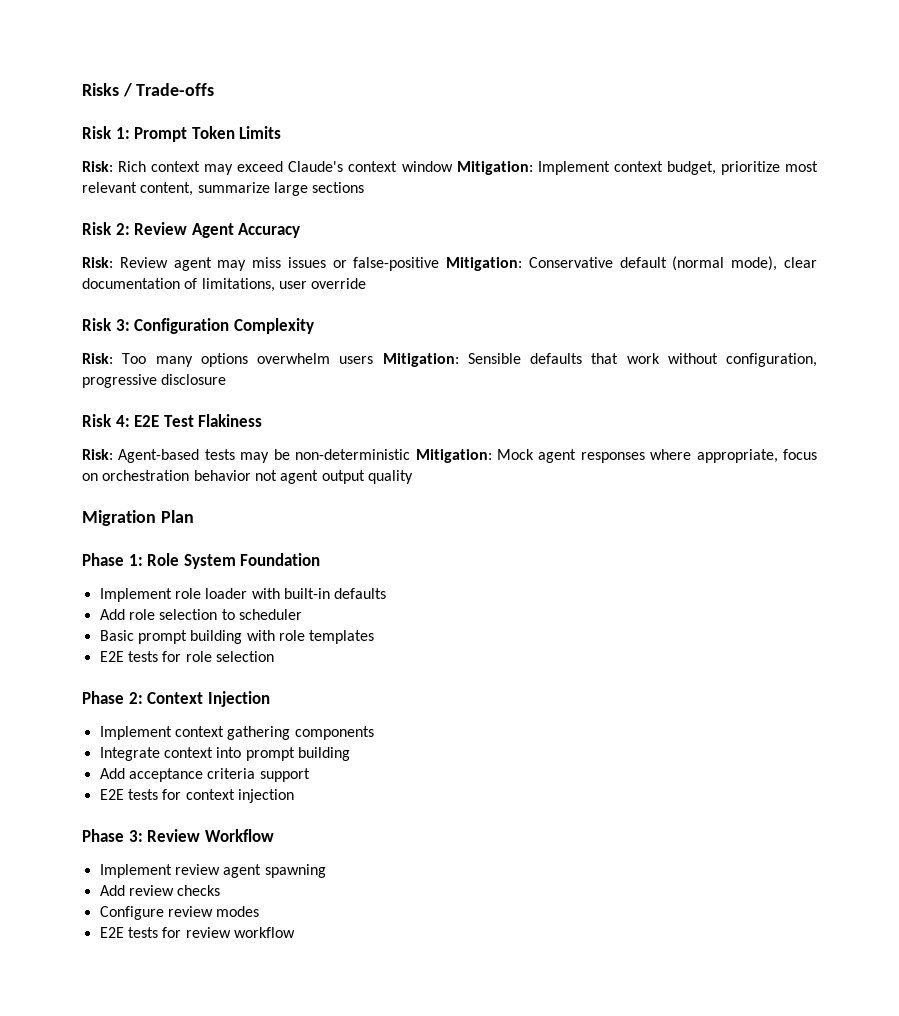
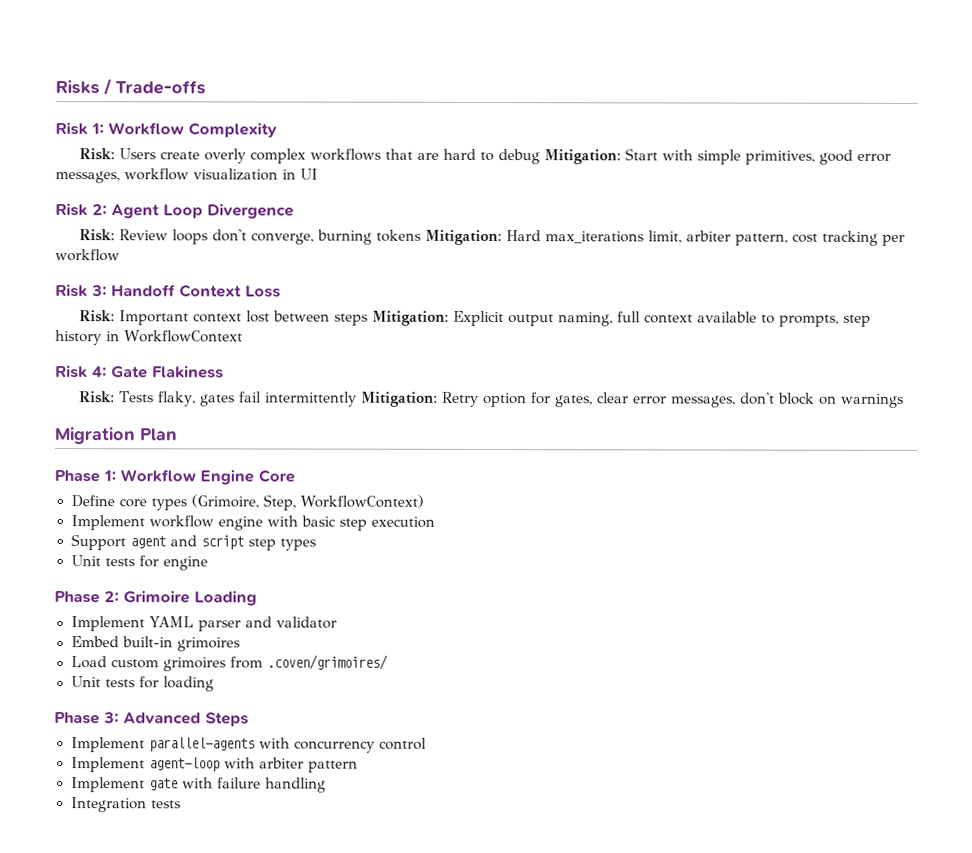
[134,126,282,142] [82,161,819,175] [82,182,365,196] Prompt Token Limits // Risk: Rich context may exceed Claude's context window Mitigation: Implement context budget, prioritize most relevant content, summarize large sections -> [108,122,277,138] [79,148,892,165] [55,168,318,184] Workflow Complexity // Risk: Users create overly complex workflows that are hard to debug Mitigation: Start with simple primitives, good error messages, workflow visualization in UI
[134,222,301,238] Review Agent Accuracy -> [111,203,294,219] Agent Loop Divergence
[173,256,817,271] [82,278,367,292] [82,318,314,334] [82,353,817,367] [82,374,227,388] agent may miss issues or false-positive Mitigation: Conservative default (normal mode), clear documentation of limitations, user override // Risk 3: Configuration Complexity // Risk: Too many options overwhelm users Mitigation: Sensible defaults that work without configuration, progressive disclosure -> [172,229,906,246] [55,249,120,262] [55,284,281,298] [79,310,872,327] [55,330,243,346] loops don't converge, burning tokens Mitigation: Hard max_iterations limit, arbiter pattern, cost tracking per workflow // Risk 3: Handoff Context Loss // Risk: Important context lost between steps Mitigation: Explicit output naming, full context available to prompts, step history in WorkflowContext
[134,415,194,427] E2E Test -> [111,366,148,379] Gate
[118,449,817,463] [82,470,413,484] [82,510,194,526] [82,553,321,569] [99,588,387,602] [99,609,302,620] [99,630,375,644] [99,651,274,662] Agent-based tests may be non-deterministic Mitigation: Mock agent responses where appropriate, focus on orchestration behavior not agent output quality // Migration Plan // Phase 1: Role System Foundation // Implement role loader with built-in defaults // Add role selection to scheduler // Basic prompt building with role templates // E2E tests for role selection -> [119,391,905,408] [54,427,177,445] [54,469,295,485] [70,494,425,511] [70,515,435,531] [70,534,316,551] [70,555,208,571] Tests flaky, gates fail intermittently Mitigation: Retry option for gates, clear error messages, don't block on warnings // Migration Plan // Phase 1: Workflow Engine Core // Define core types (Grimoire, Step, WorkflowContext) // Implement workflow engine with basic step execution // Support agent and script step types // Unit tests for engine
[147,691,270,707] [99,726,374,740] [99,747,350,761] [99,768,310,782] [99,789,294,803] Context Injection // Implement context gathering components // Integrate context into prompt building // Add acceptance criteria support // E2E tests for context injection -> [123,590,257,606] [70,616,338,632] [70,636,240,652] [70,654,388,672] [70,676,214,692] Grimoire Loading // Implement YAML parser and validator // Embed built-in grimoires // Load custom grimoires from .coven/grimoires/ // Unit tests for loading
[147,829,274,842] [99,864,326,878] [99,885,221,896] [99,906,260,920] [99,927,295,938] Review Workflow // Implement review agent spawning // Add review checks // Configure review modes // E2E tests for review workflow -> [123,712,249,727] [70,737,427,753] [70,757,358,773] [70,777,326,793] [70,797,181,813] Advanced Steps // Implement parallel-agents with concurrency control // Implement agent-loop with arbiter pattern // Implement gate with failure handling // Integration tests

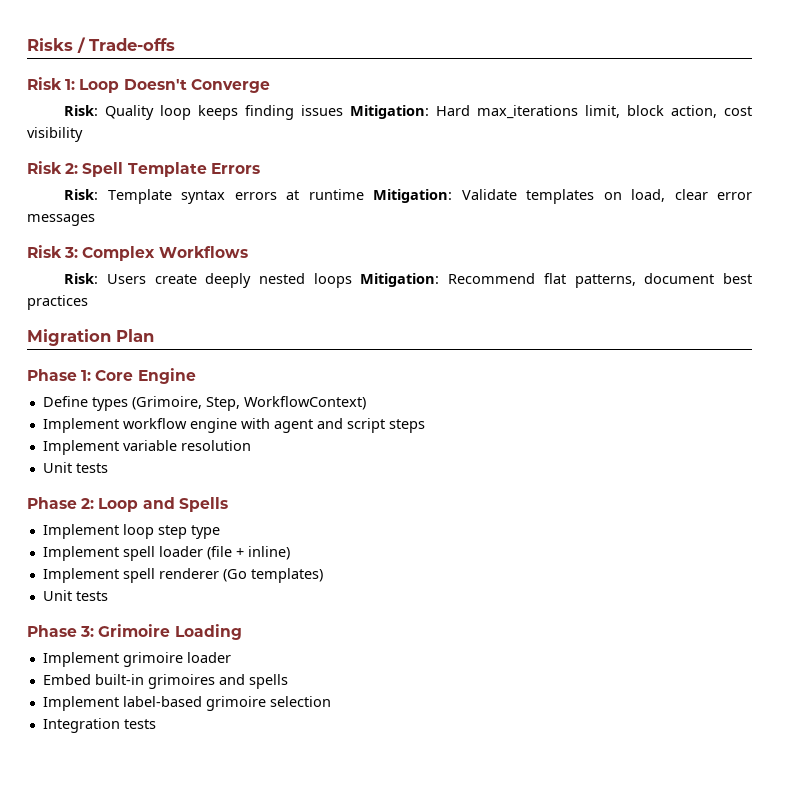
[108,122,277,138] [79,148,892,165] [55,168,318,184] [55,203,294,219] [79,229,906,246] [55,249,120,262] [55,284,281,298] [79,310,872,327] [55,330,243,346] [55,365,224,379] [79,391,905,408] Workflow Complexity // Risk: Users create overly complex workflows that are hard to debug Mitigation: Start with simple primitives, good error messages, workflow visualization in UI // Risk 2: Agent Loop Divergence // Risk: Review loops don't converge, burning tokens Mitigation: Hard max_iterations limit, arbiter pattern, cost tracking per workflow // Risk 3: Handoff Context Loss // Risk: Important context lost between steps Mitigation: Explicit output naming, full context available to prompts, step history in WorkflowContext // Risk 4: Gate Flakiness // Risk: Tests flaky, gates fail intermittently Mitigation: Retry option for gates, clear error messages, don't block on warnings -> [79,79,270,93] [64,105,752,120] [27,127,83,142] [27,161,260,177] [64,189,752,204] [27,214,95,226] [27,245,248,261] [64,273,752,288] [27,295,88,310] Loop Doesn't Converge // Risk: Quality loop keeps finding issues Mitigation: Hard max_iterations limit, block action, cost visibility // Risk 2: Spell Template Errors // Risk: Template syntax errors at runtime Mitigation: Validate templates on load, clear error messages // Risk 3: Complex Workflows // Risk: Users create deeply nested loops Mitigation: Recommend flat patterns, document best practices
[120,469,196,483] Workflow -> [95,370,134,381] Core
[258,469,295,483] Core -> (196, 376) none
[118,498,147,508] core -> (88, 401) none
[300,515,435,531] [70,534,316,551] [70,555,208,571] basic step execution // Support agent and script step types // Unit tests for engine -> [273,418,425,433] [42,440,251,455] [42,462,108,473] agent and script steps // Implement variable resolution // Unit tests
(119, 597) none -> [98,497,228,512] [42,524,220,539] [42,546,290,561] [42,568,323,583] [42,590,108,601] [27,625,95,637] Loop and Spells // Implement loop step type // Implement spell loader (file + inline) // Implement spell renderer (Go templates) // Unit tests // Phase 3:
[148,616,338,632] YAML parser and validator -> [122,652,231,667] grimoire loader
[70,654,388,672] [70,676,214,692] [54,712,249,727] [70,737,427,753] [70,757,358,773] [70,777,326,793] // Load custom grimoires from .coven/grimoires/ // Unit tests for loading // Phase 3: Advanced Steps // Implement parallel-agents with concurrency control // Implement agent-loop with arbiter pattern // Implement gate with failure handling -> [218,674,288,689] [42,696,331,711] and spells // Implement label-based grimoire selection

